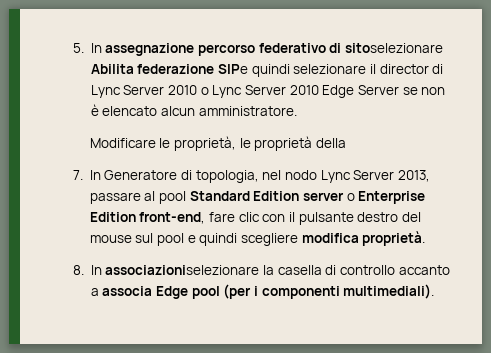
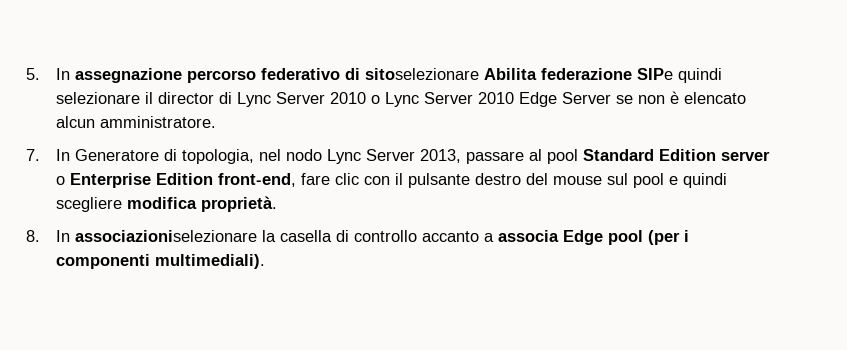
[89,136,347,151] // Modificare le proprietà, le proprietà della -> (216, 122) none

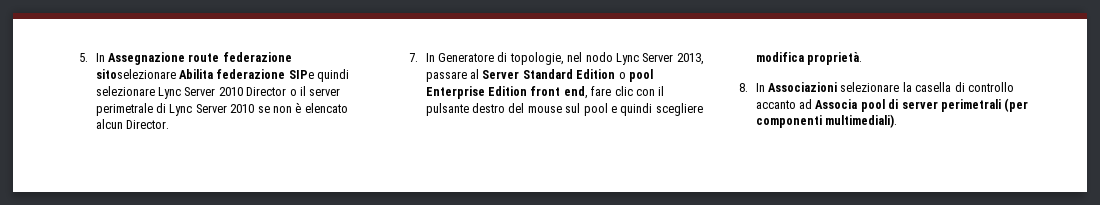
[74,68,360,83] assegnazione percorso federativo di -> [107,52,292,65] Assegnazione route federazione
[144,92,611,107] il director di Lync Server 2010 o Lync Server 2010 Edge Server -> [157,86,341,99] [95,103,255,116] Lync Server 2010 Director o il server perimetrale di Lync Server 2010
[99,116,216,128] amministratore. -> [125,120,169,129] Director.
[181,149,254,164] topologia, -> [509,52,564,65] topologie,
[546,149,578,164] pool -> [482,70,520,79] Server
[720,151,770,161] [55,173,296,188] server o Enterprise Edition front-end, -> [618,69,653,82] [425,86,588,99] o pool Enterprise Edition front end,
[74,230,257,242] associazioniselezionare -> [767,82,900,92] Associazioni selezionare
[483,230,689,245] a associa Edge pool (per i -> [798,98,1029,112] ad Associa pool di server perimetrali (per

